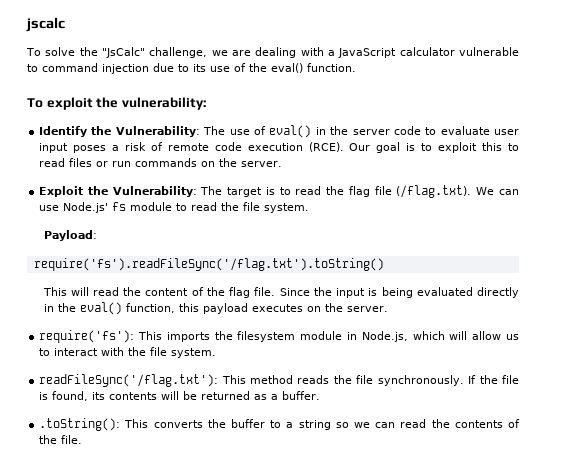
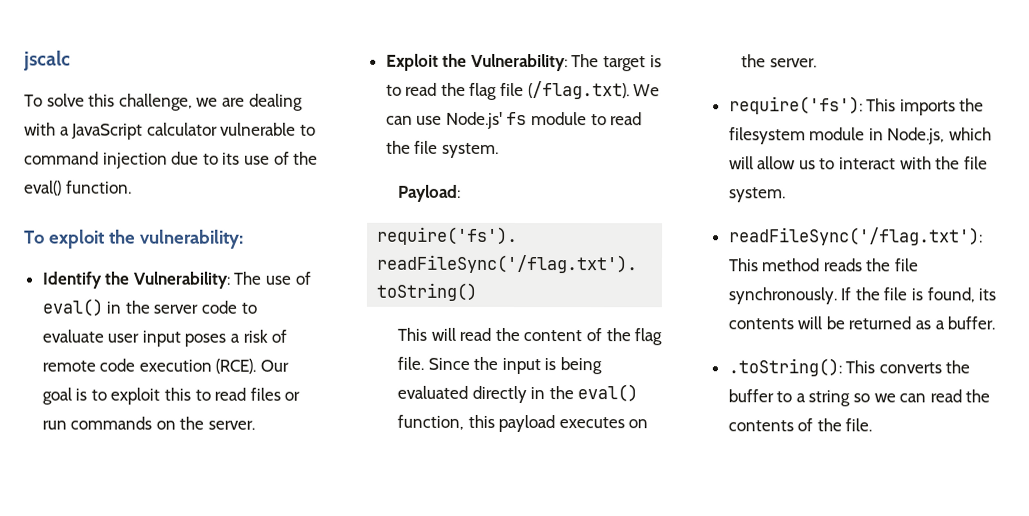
[79,47,145,58] the "JsCalc" -> [88,93,116,107] this

